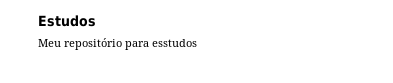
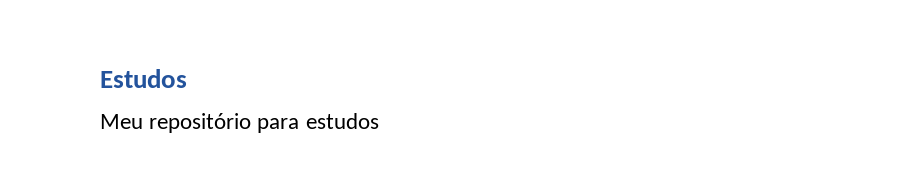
[152,39,197,47] esstudos -> [305,113,379,129] estudos

